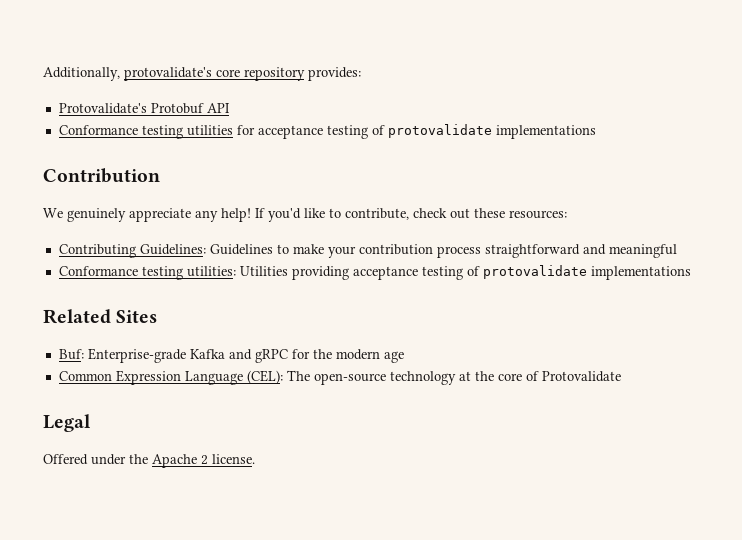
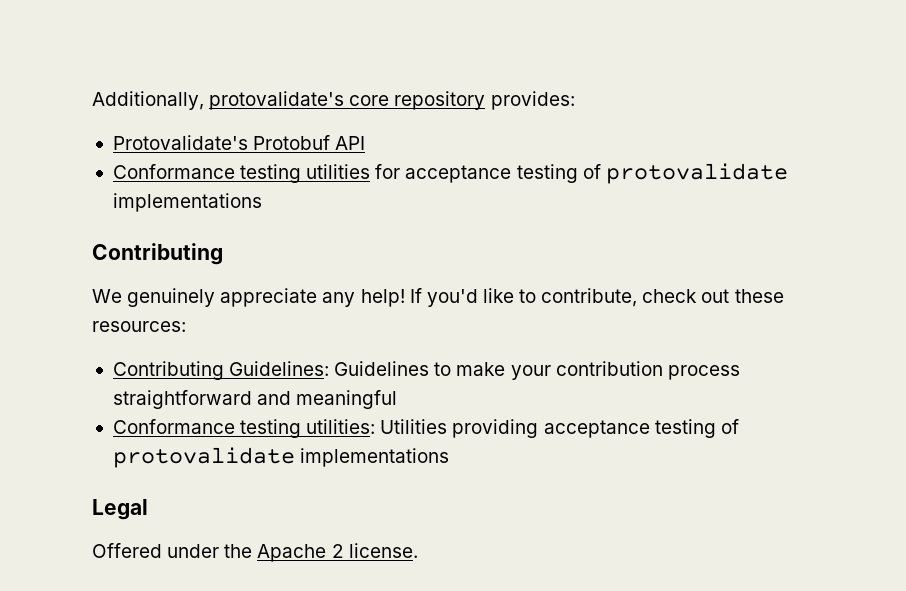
[43,168,160,183] Contribution -> [92,243,223,265] Contributing
[43,309,158,324] [58,348,404,363] [58,370,621,385] // Related Sites // Buf: Enterprise-grade Kafka and gRPC for the modern age // Common Expression Language (CEL): The open-source technology at the core of Protovalidate -> (450, 457) none

